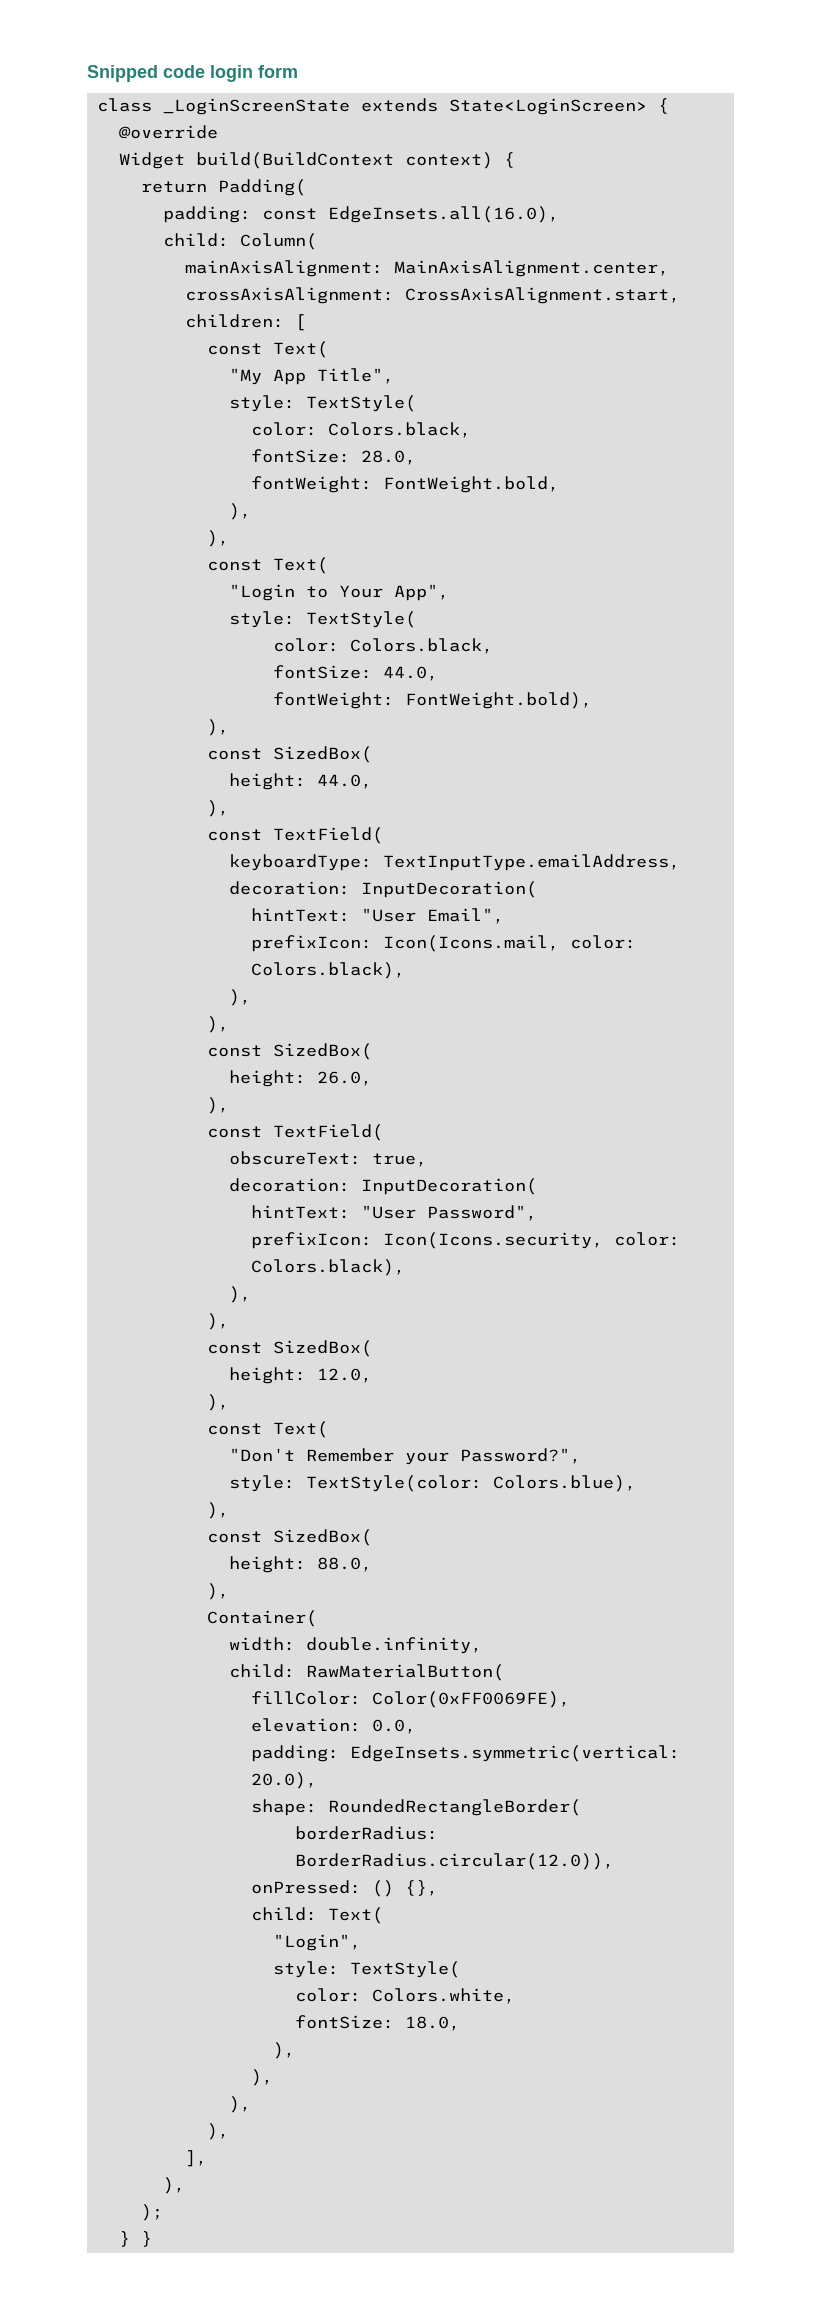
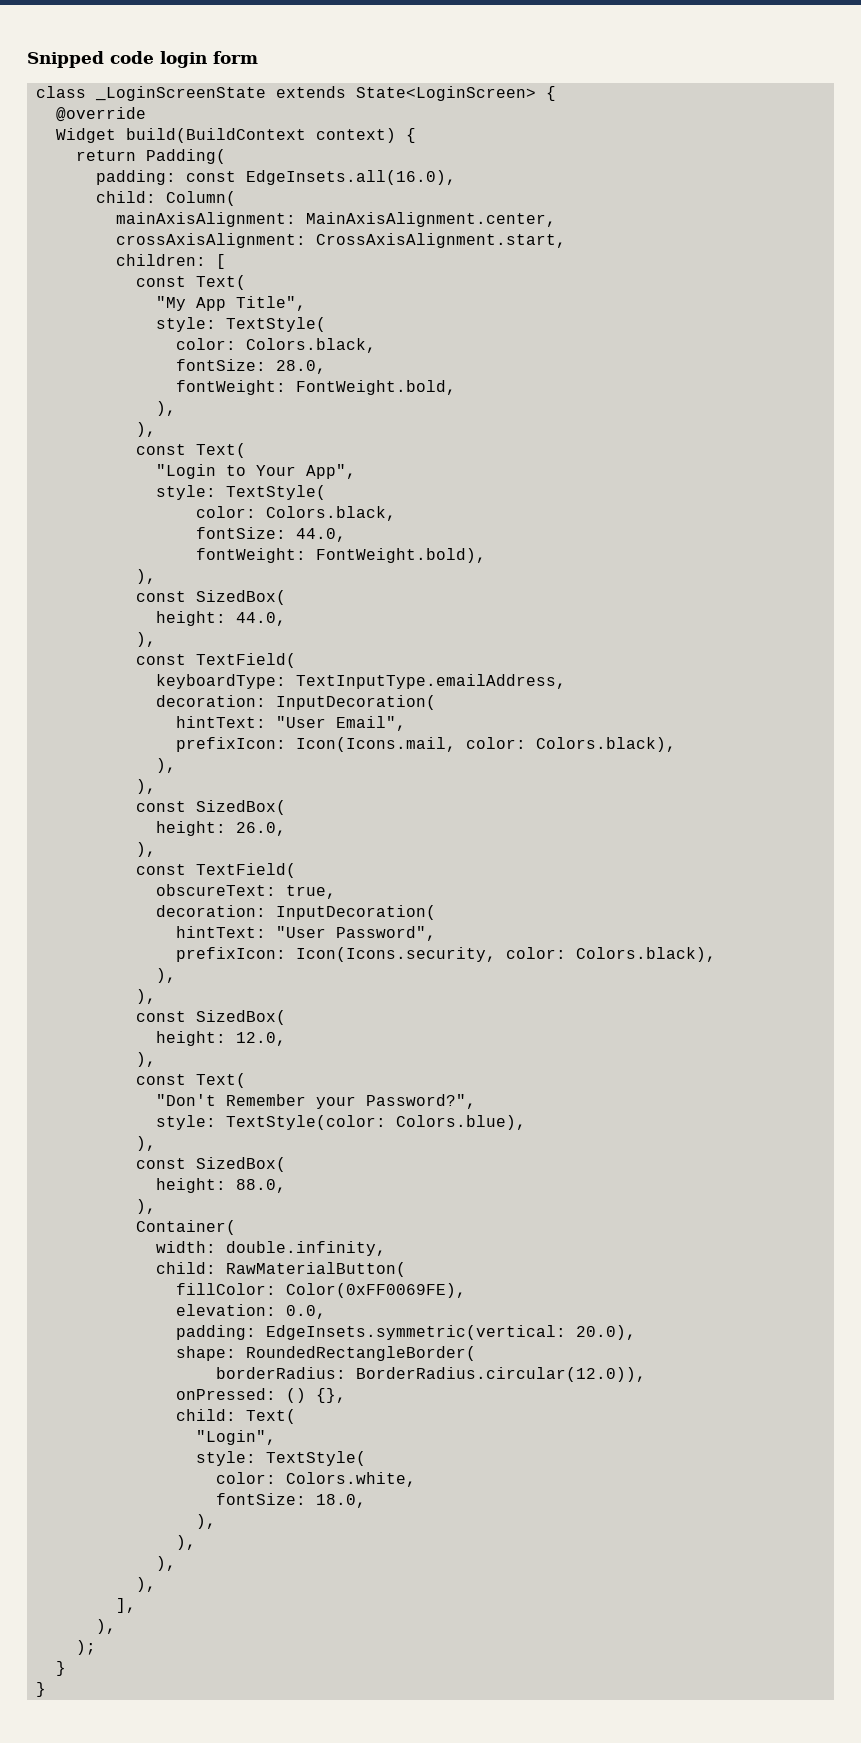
(130, 2239) none -> (66, 1668) //

